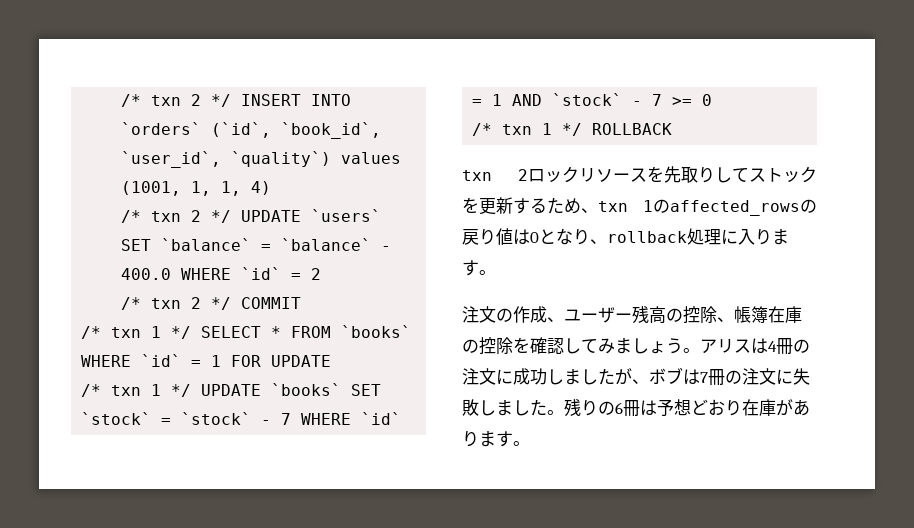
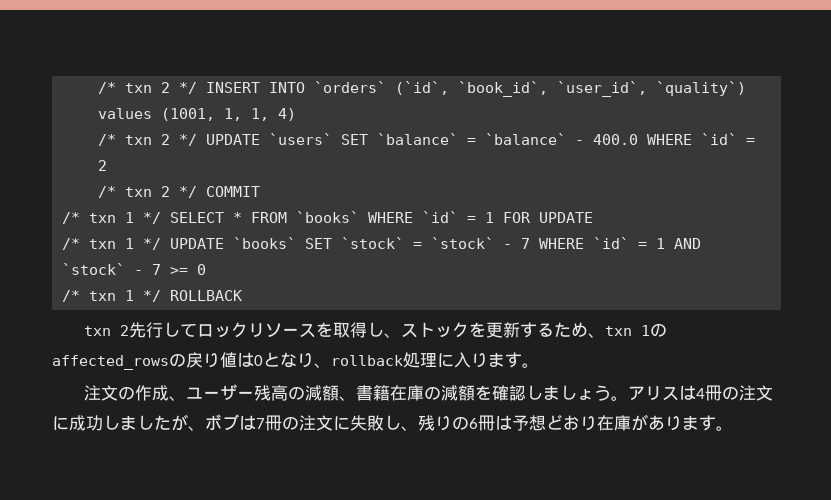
(528, 175) none -> [128,322,197,338] 先行して
[664,166,749,183] 先取りして -> [332,322,401,338] 取得し、
[683,306,802,324] [462,337,513,355] 控除、帳簿在庫の控除 -> [304,385,475,401] 減額、書籍在庫の減額
[581,338,615,354] てみ -> (543, 392) none
[496,399,564,416] ました。 -> [401,426,418,431] 、

